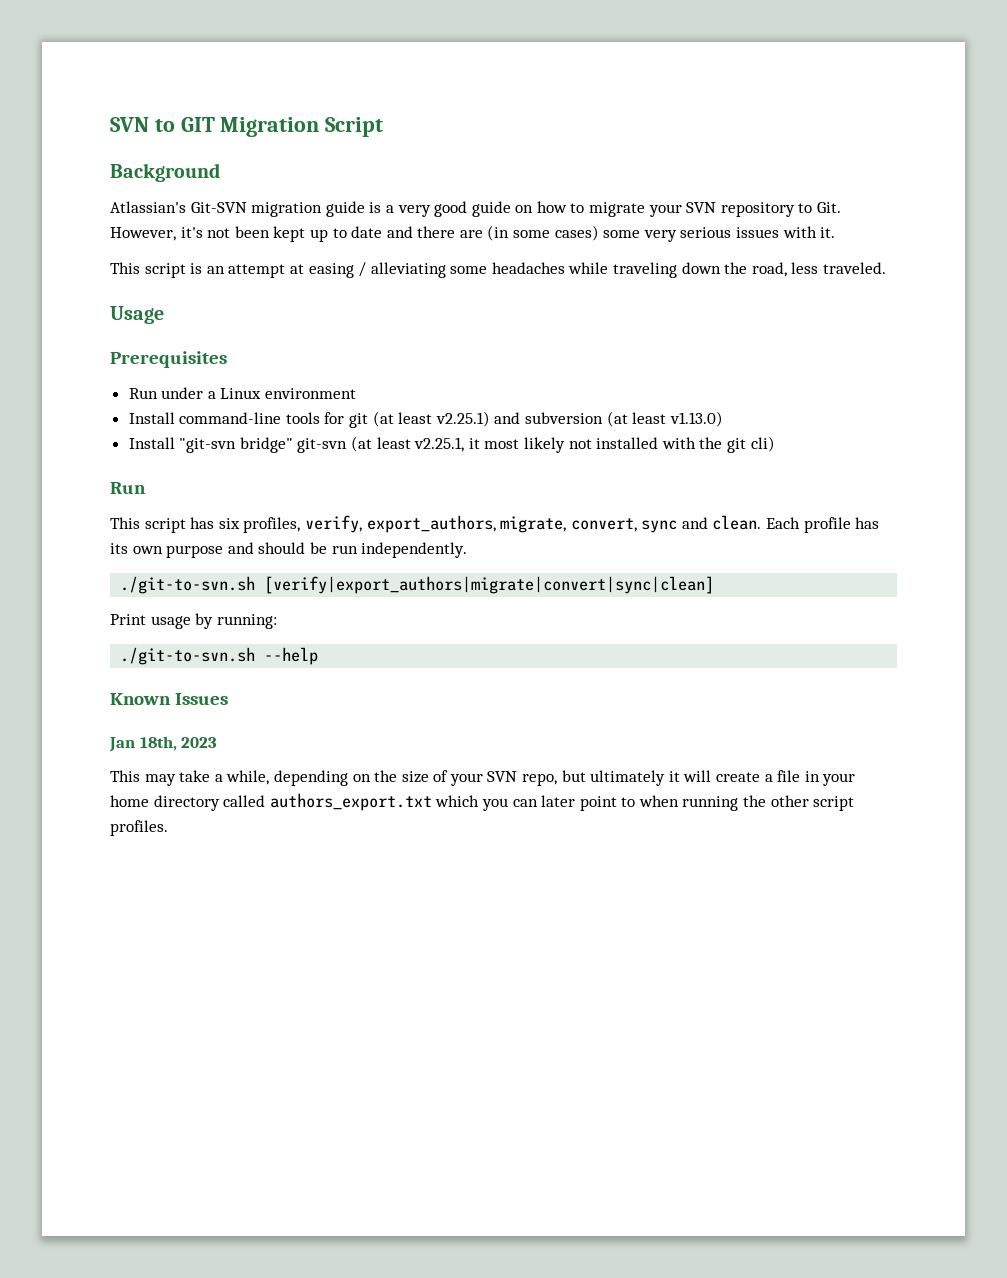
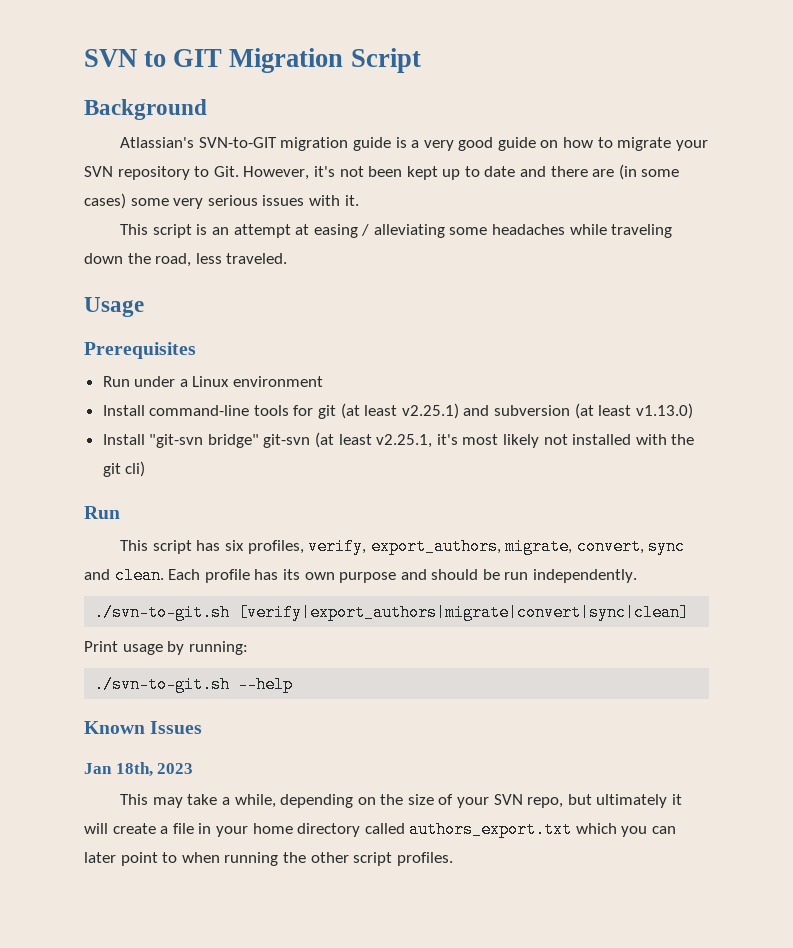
[190,202,247,213] Git-SVN -> [198,137,277,148] SVN-to-GIT
[468,438,480,449] it -> [436,434,458,445] it's
[120,576,256,594] ./git-to-svn.sh -> [94,604,231,621] ./svn-to-git.sh
[120,647,256,665] ./git-to-svn.sh -> [94,676,231,693] ./svn-to-git.sh

